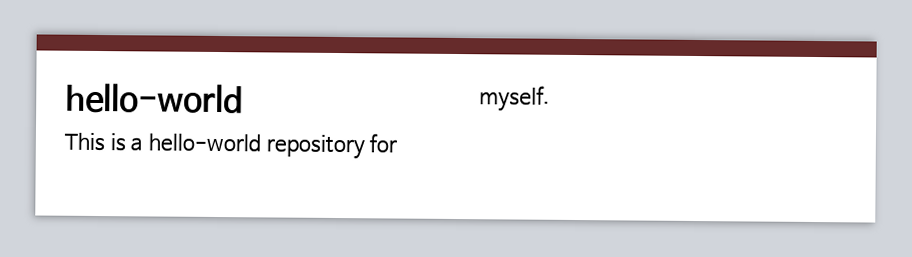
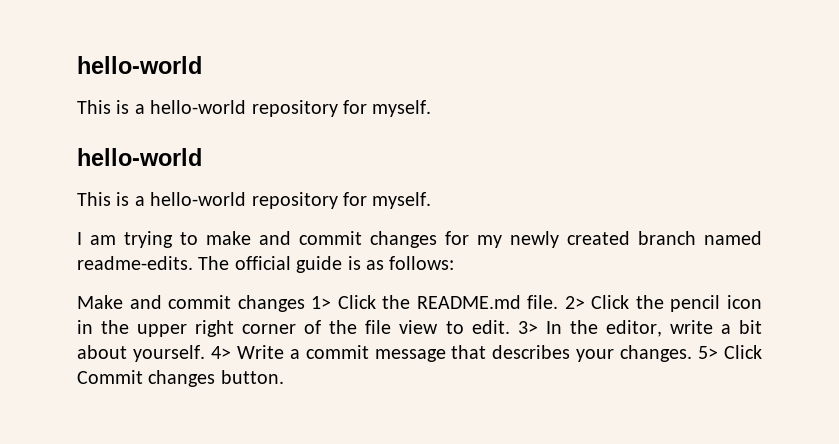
[65,82,243,115] [64,132,398,160] [479,85,550,112] hello-world // This is a hello-world repository for myself. -> [77,56,202,74] [77,100,432,117] [77,148,202,166] [77,192,432,209] [77,231,762,248] [77,256,455,273] [77,295,762,312] [77,320,762,337] [77,345,762,362] [77,370,284,387] hello-world // This is a hello-world repository for myself. // hello-world // This is a hello-world repository for myself. // I am trying to make and commit changes for my newly created branch named readme-edits. The official guide is as follows: // Make and commit changes 1> Click the README.md file. 2> Click the pencil icon in the upper right corner of the file view to edit. 3> In the editor, write a bit about yourself. 4> Write a commit message that describes your changes. 5> Click Commit changes button.

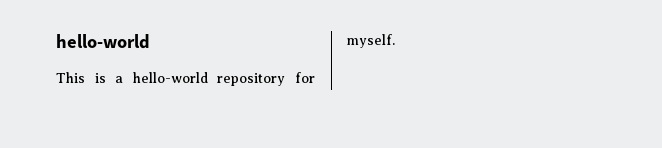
[77,56,202,74] [77,100,432,117] [77,148,202,166] [77,192,432,209] [77,231,762,248] [77,256,455,273] [77,295,762,312] [77,320,762,337] [77,345,762,362] [77,370,284,387] hello-world // This is a hello-world repository for myself. // hello-world // This is a hello-world repository for myself. // I am trying to make and commit changes for my newly created branch named readme-edits. The official guide is as follows: // Make and commit changes 1> Click the README.md file. 2> Click the pencil icon in the upper right corner of the file view to edit. 3> In the editor, write a bit about yourself. 4> Write a commit message that describes your changes. 5> Click Commit changes button. -> [56,34,150,49] [56,72,315,86] [347,34,395,48] hello-world // This is a hello-world repository for myself.

